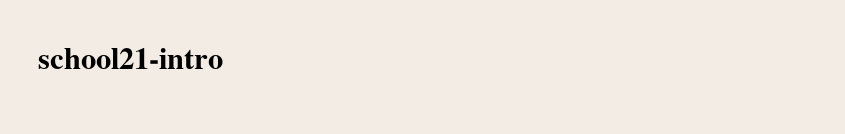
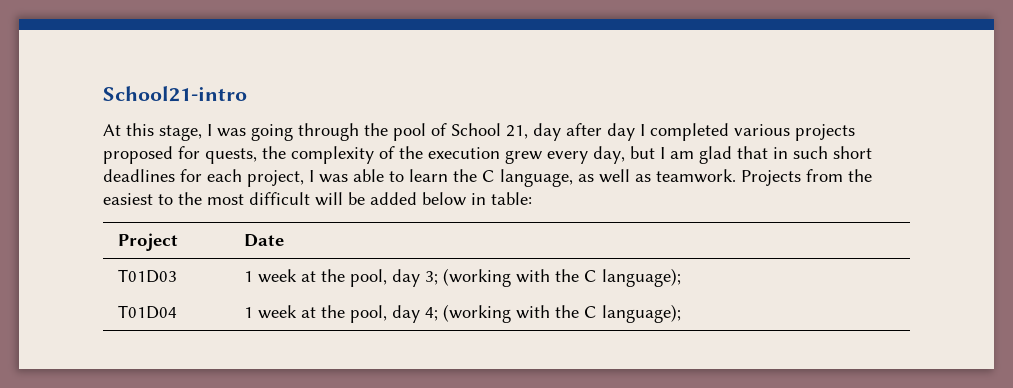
[38,48,223,69] school21-intro -> [103,86,247,102] [103,123,855,141] [103,146,872,164] [103,169,872,187] [103,192,532,206] [117,233,178,251] [243,234,284,247] [117,269,177,283] [243,268,681,287] [117,305,177,319] [243,304,681,323] School21-intro // At this stage, I was going through the pool of School 21, day after day I completed various projects proposed for quests, the complexity of the execution grew every day, but I am glad that in such short deadlines for each project, I was able to learn the C language, as well as teamwork. Projects from the easiest to the most difficult will be added below in table: // Project | Date // T01D03 | 1 week at the pool, day 3; (working with the C language); // T01D04 | 1 week at the pool, day 4; (working with the C language);

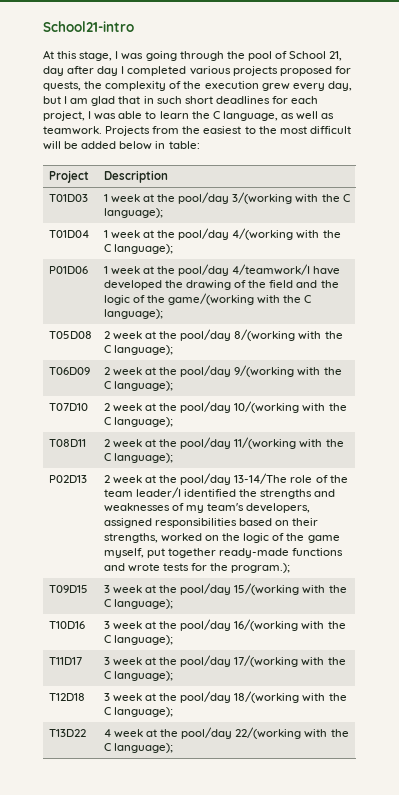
[243,234,284,247] Date -> [103,170,168,183] Description
[349,268,511,287] pool, day 3; (working -> [178,192,293,204] pool/day 3/(working
[349,304,681,323] pool, day 4; (working with the C language); -> [178,228,341,240] [103,244,173,254] [48,266,88,274] [103,264,341,276] [103,280,339,290] [103,293,312,305] [103,309,163,319] [48,331,92,339] [103,329,343,341] [103,345,173,355] [48,367,90,375] [103,365,342,377] [103,381,173,391] [48,403,88,411] [103,401,347,413] [103,417,173,427] [48,439,86,447] [103,437,344,449] [103,453,173,463] [48,475,87,483] [103,473,348,485] [103,487,336,499] [103,503,311,513] [103,518,319,528] [103,533,340,543] [103,548,344,558] [103,563,291,573] [48,585,88,593] [103,583,347,595] [103,599,173,609] [48,621,85,629] [103,619,346,631] [103,635,173,645] [48,657,82,665] [103,655,346,667] [103,671,173,681] [48,693,85,701] [103,691,347,703] [103,707,173,717] [48,729,86,737] [103,727,349,739] [103,743,173,753] pool/day 4/(working with the C language); // P01D06 | 1 week at the pool/day 4/teamwork/I have developed the drawing of the field and the logic of the game/(working with the C language); // T05D08 | 2 week at the pool/day 8/(working with the C language); // T06D09 | 2 week at the pool/day 9/(working with the C language); // T07D10 | 2 week at the pool/day 10/(working with the C language); // T08D11 | 2 week at the pool/day 11/(working with the C language); // P02D13 | 2 week at the pool/day 13-14/The role of the team leader/I identified the strengths and weaknesses of my team's developers, assigned responsibilities based on their strengths, worked on the logic of the game myself, put together ready-made functions and wrote tests for the program.); // T09D15 | 3 week at the pool/day 15/(working with the C language); // T10D16 | 3 week at the pool/day 16/(working with the C language); // T11D17 | 3 week at the pool/day 17/(working with the C language); // T12D18 | 3 week at the pool/day 18/(working with the C language); // T13D22 | 4 week at the pool/day 22/(working with the C language);

